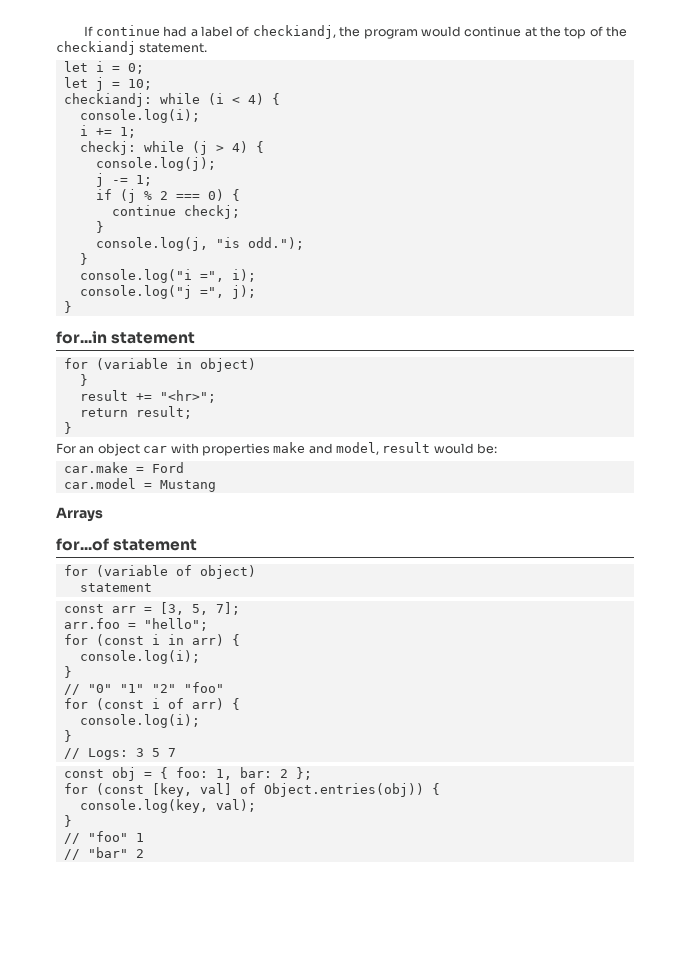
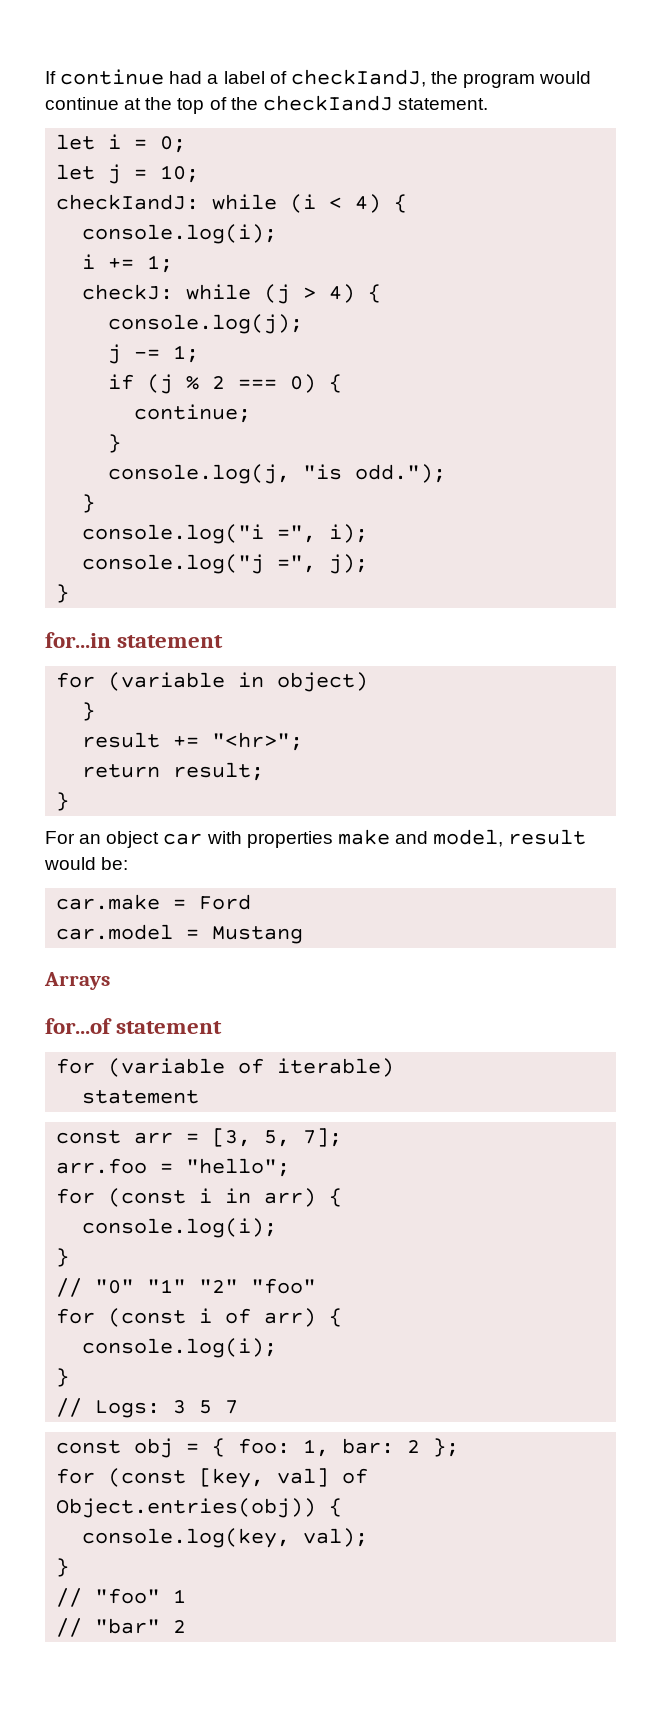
[252,25,336,39] checkiandj, -> [290,69,426,87] checkIandJ,
[56,41,136,55] checkiandj -> [262,95,393,111] checkIandJ
[63,93,152,107] checkiandj: -> [56,194,200,210] checkIandJ:
[79,141,136,155] checkj: -> [82,284,174,300] checkJ:
[111,205,240,219] continue checkj; -> [134,404,252,423] continue;
[199,565,256,579] object) -> [277,1058,395,1077] iterable)

